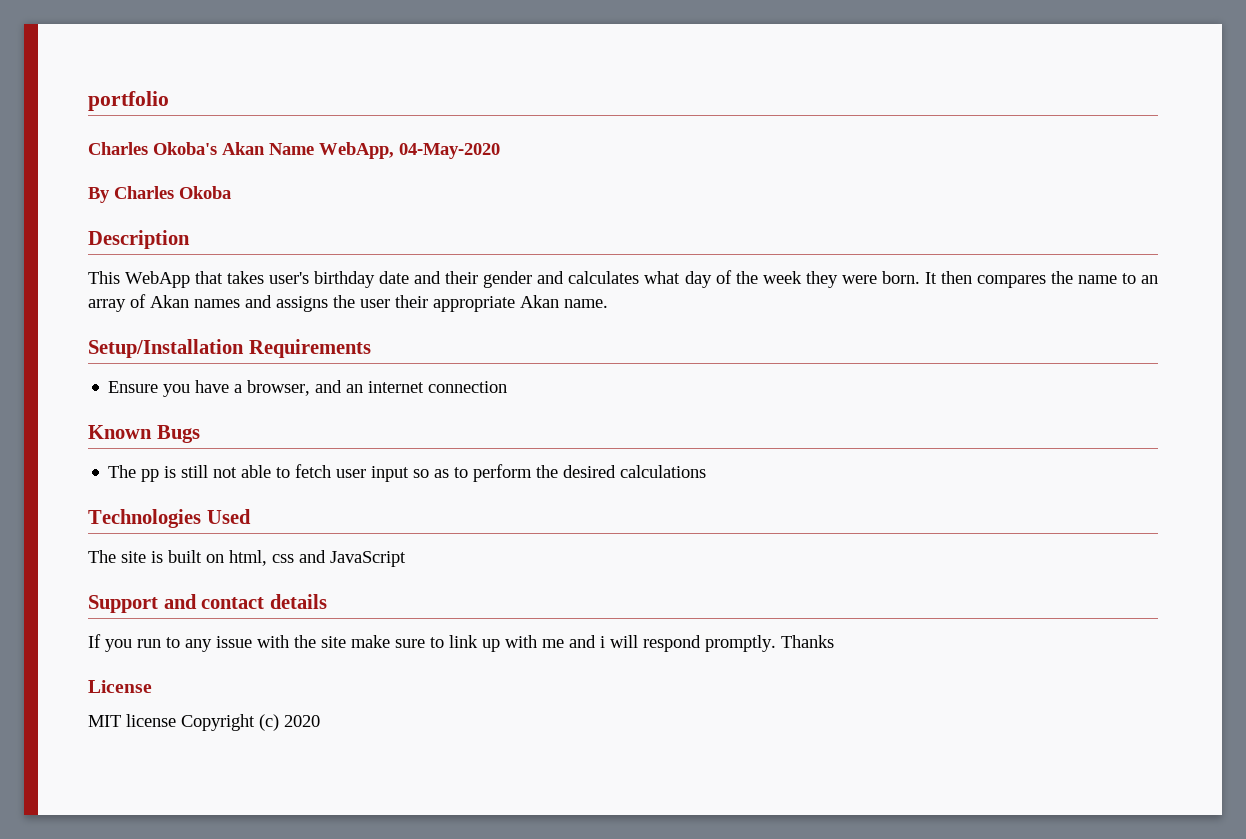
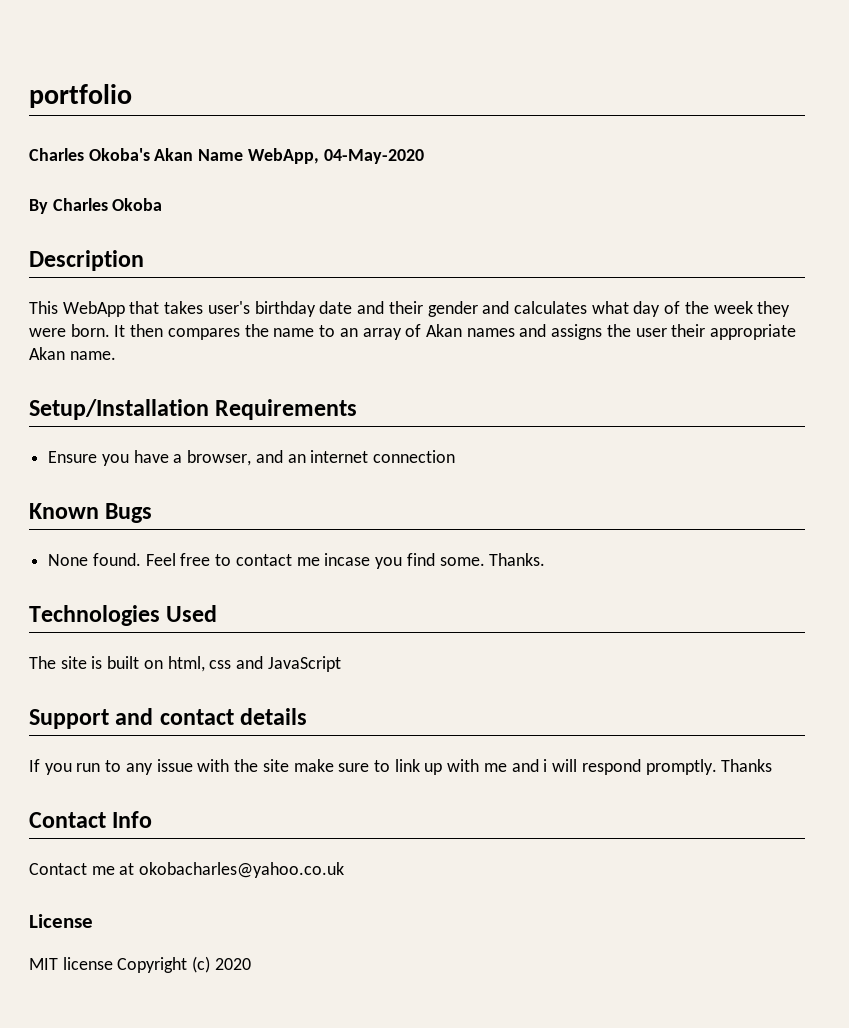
[108,464,707,482] The pp is still not able to fetch user input so as to perform the desired calculations -> [48,553,546,569] None found. Feel free to contact me incase you find some. Thanks.
(834, 641) none -> [29,811,153,828] [29,862,345,878] // Contact Info // Contact me at okobacharles@yahoo.co.uk

